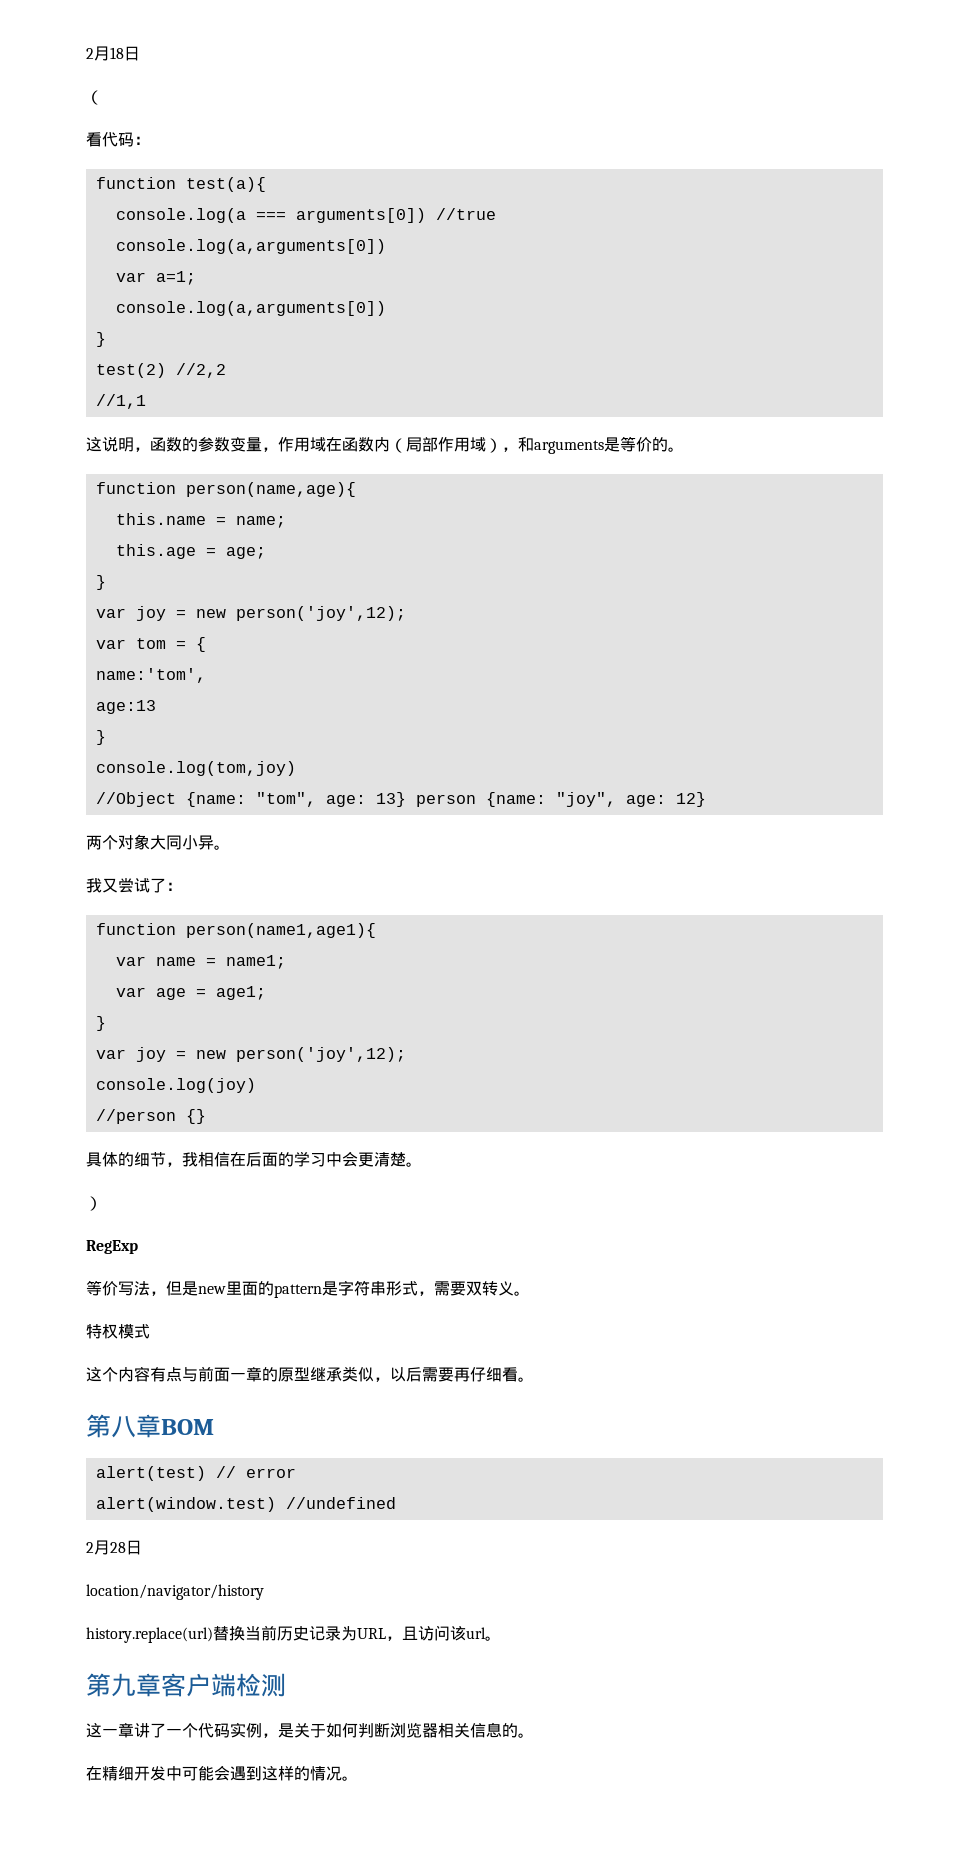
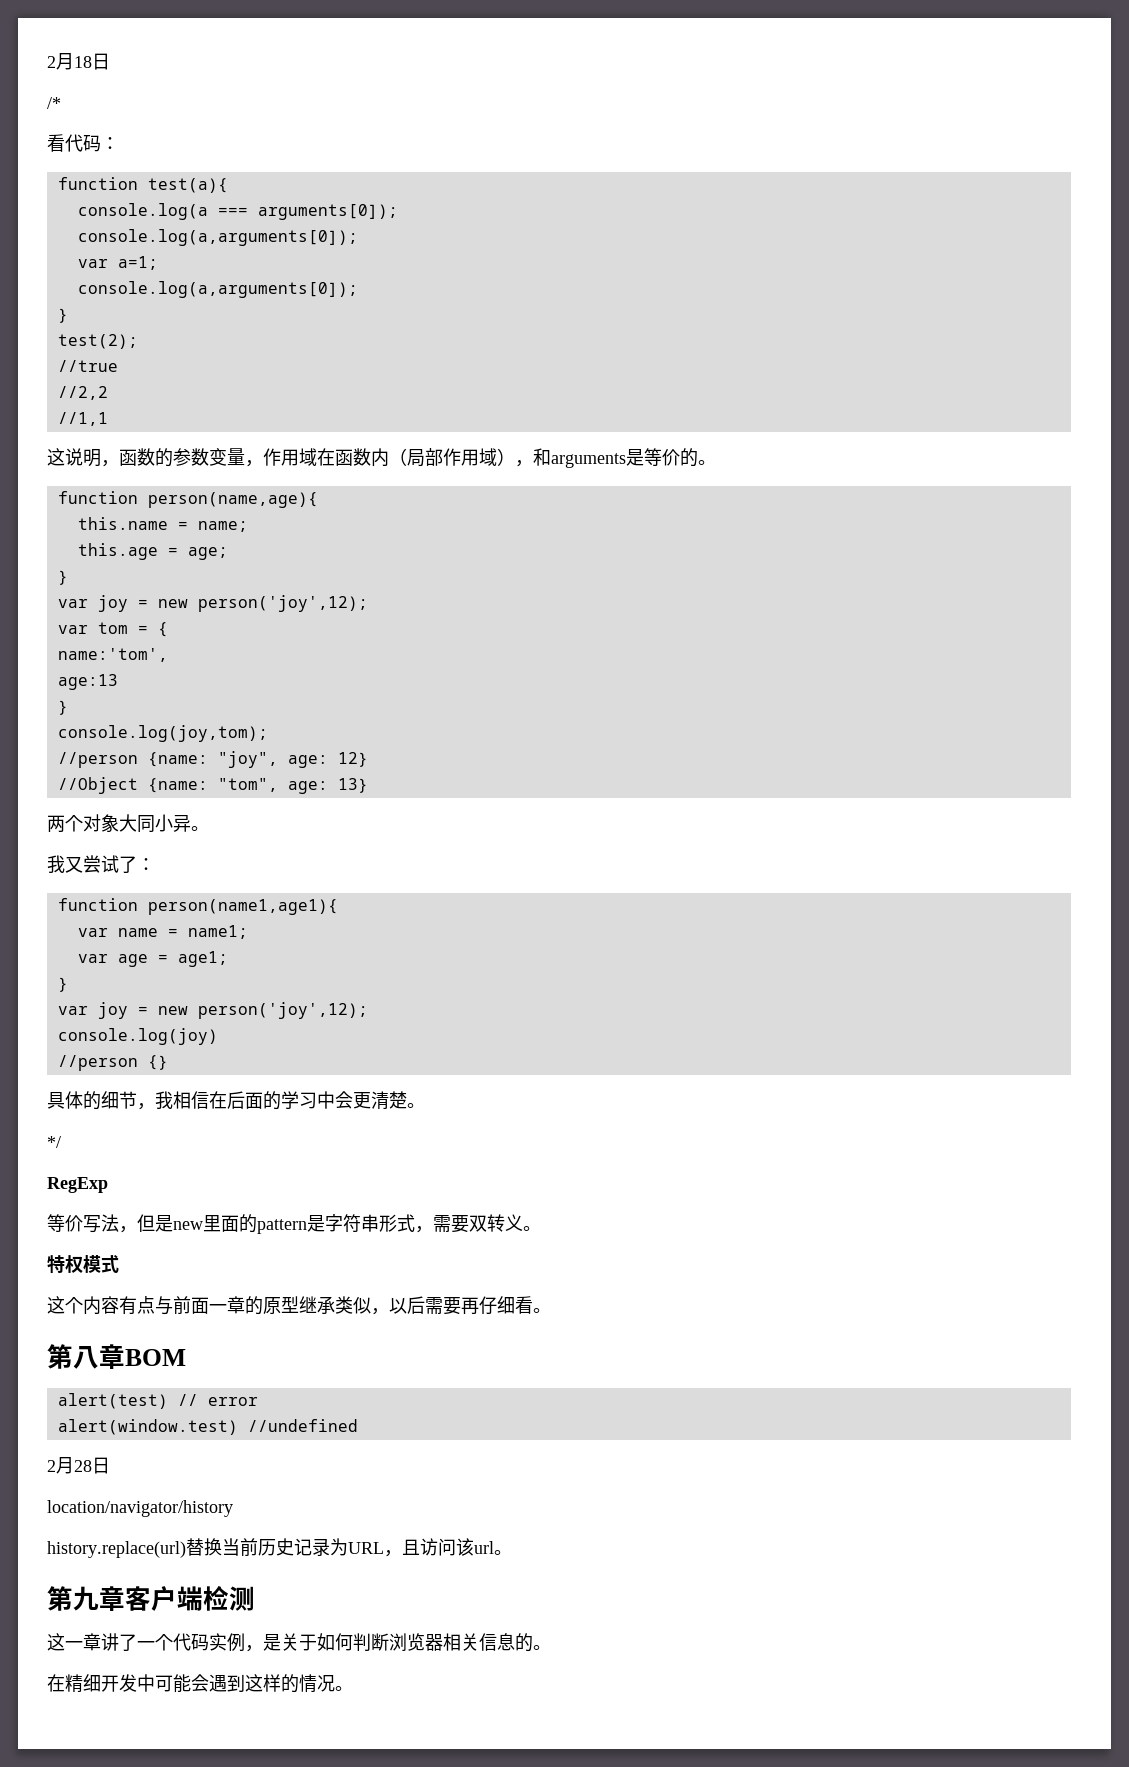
[86,90,102,105] （ -> [47,97,61,109] /*
[295,208,496,223] [115,239,386,254] arguments[0]) //true // console.log(a,arguments[0]) -> [257,204,398,220] [77,229,358,246] arguments[0]); // console.log(a,arguments[0]);
[115,301,386,316] [95,332,106,347] [95,363,166,378] console.log(a,arguments[0]) // } // test(2) -> [77,281,358,298] [57,308,68,323] [57,334,138,349] [57,360,118,372] console.log(a,arguments[0]); // } // test(2); // //true //
[95,761,296,776] console.log(tom,joy) -> [57,725,268,742] [57,751,368,768] console.log(joy,tom); // //person {name: "joy", age: 12}
[415,792,706,807] person {name: "joy", age: 12} -> (368, 785) none
[86,1196,102,1211] ） -> [47,1136,61,1148] */

